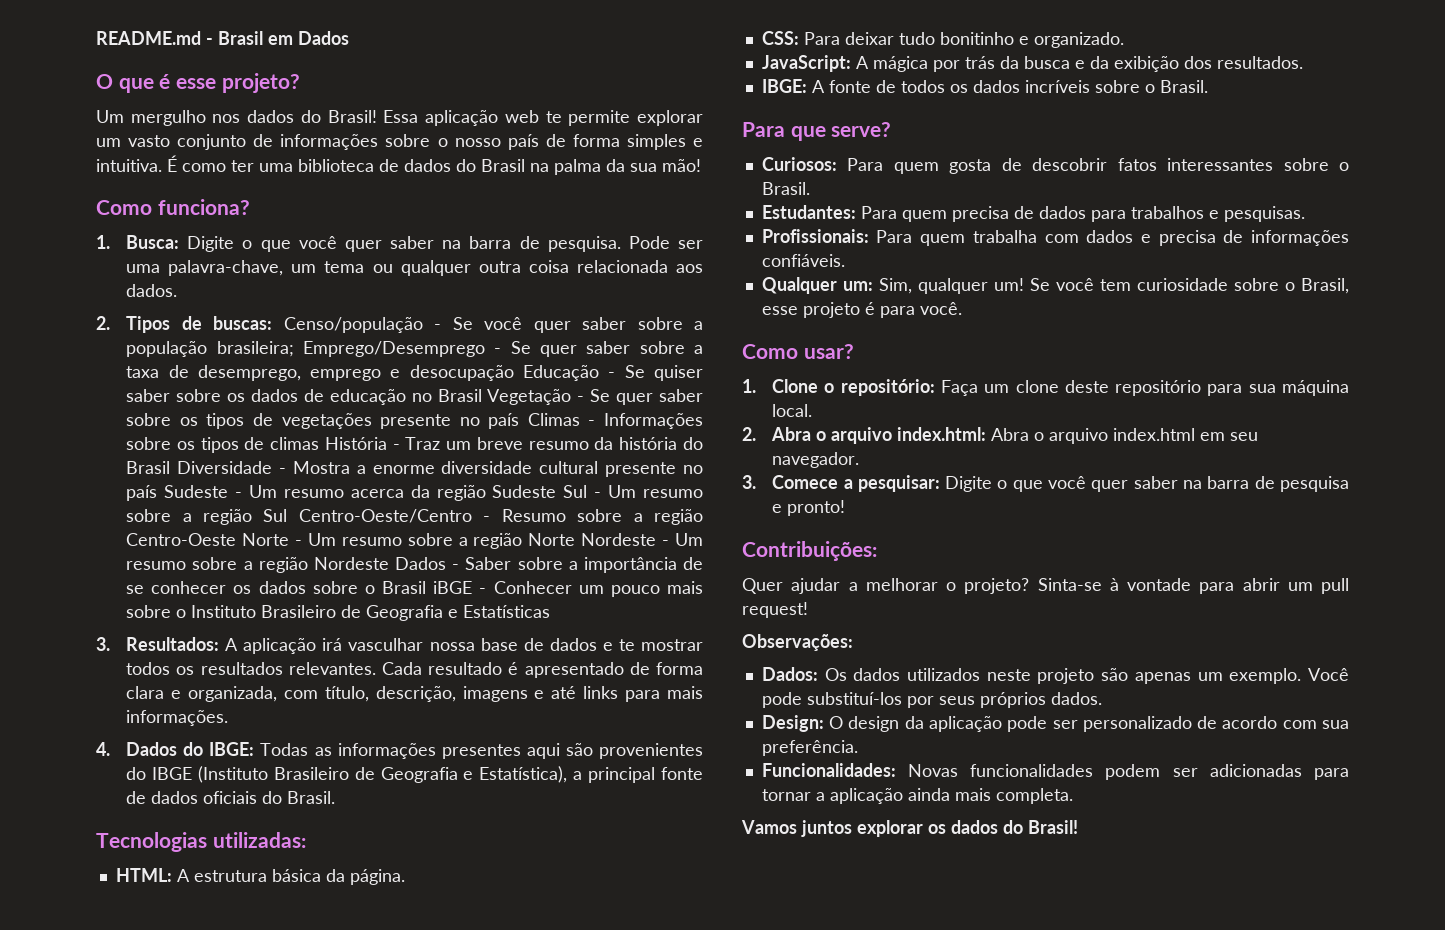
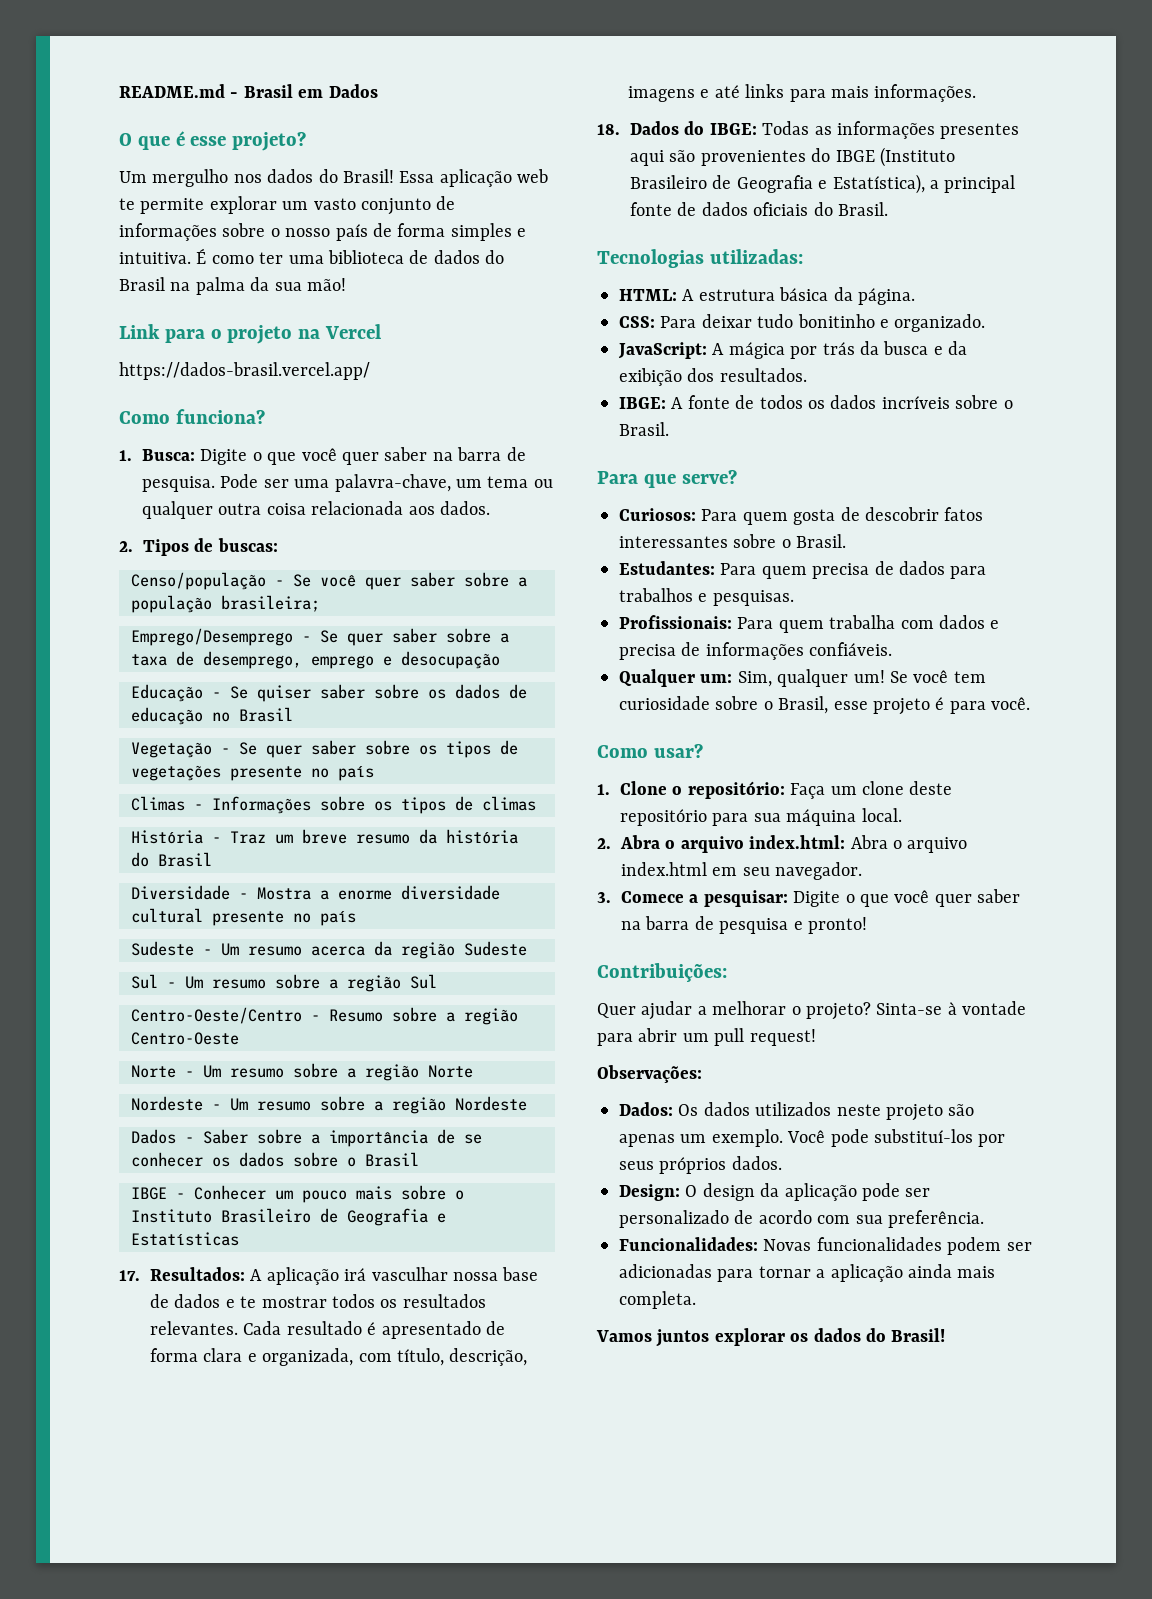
(701, 165) none -> [119,324,382,344] [119,362,370,380] // Link para o projeto na Vercel // https://dados-brasil.vercel.app/
(273, 323) none -> (278, 545) //
(294, 349) none -> (320, 603) //
(514, 373) none -> (500, 660) //
(482, 395) none -> (293, 714) //
(520, 421) none -> (374, 773) //
(320, 443) none -> (536, 803) //
(171, 467) none -> (212, 859) //
(158, 493) none -> (356, 918) //
(557, 491) none -> (527, 948) //
(288, 515) none -> (437, 981) //
(237, 539) none -> (239, 1038) //
(576, 539) none -> (473, 1071) //
(389, 563) none -> (527, 1103) //
[433,581,473,594] iBGE -> [131,1187,167,1200] // IBGE
[96,637,110,651] 3. -> [119,1270,140,1281] 17.
[96,742,110,756] 4. -> [597,124,620,135] 18.

